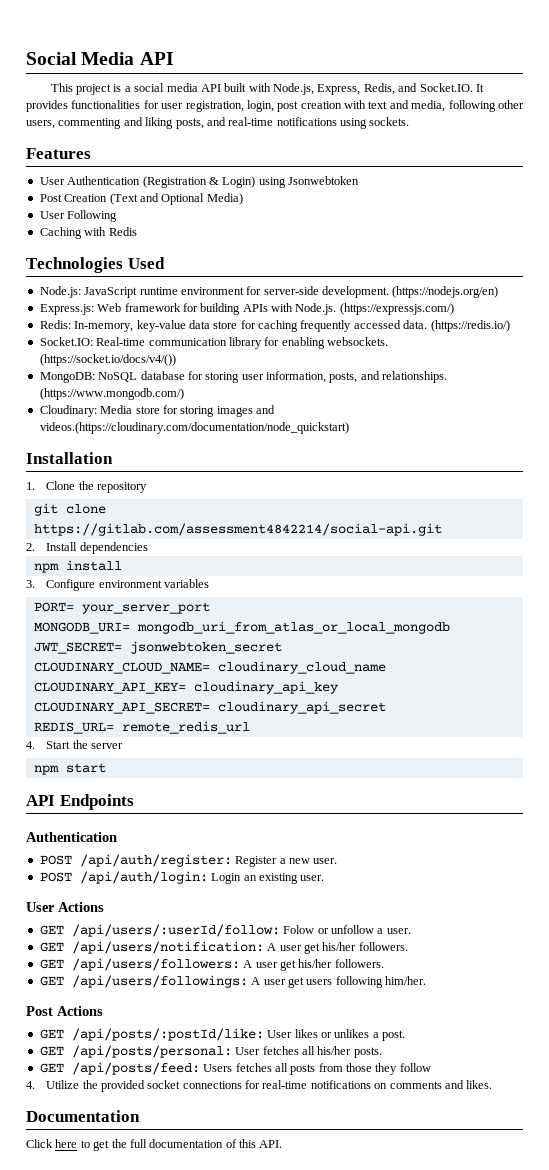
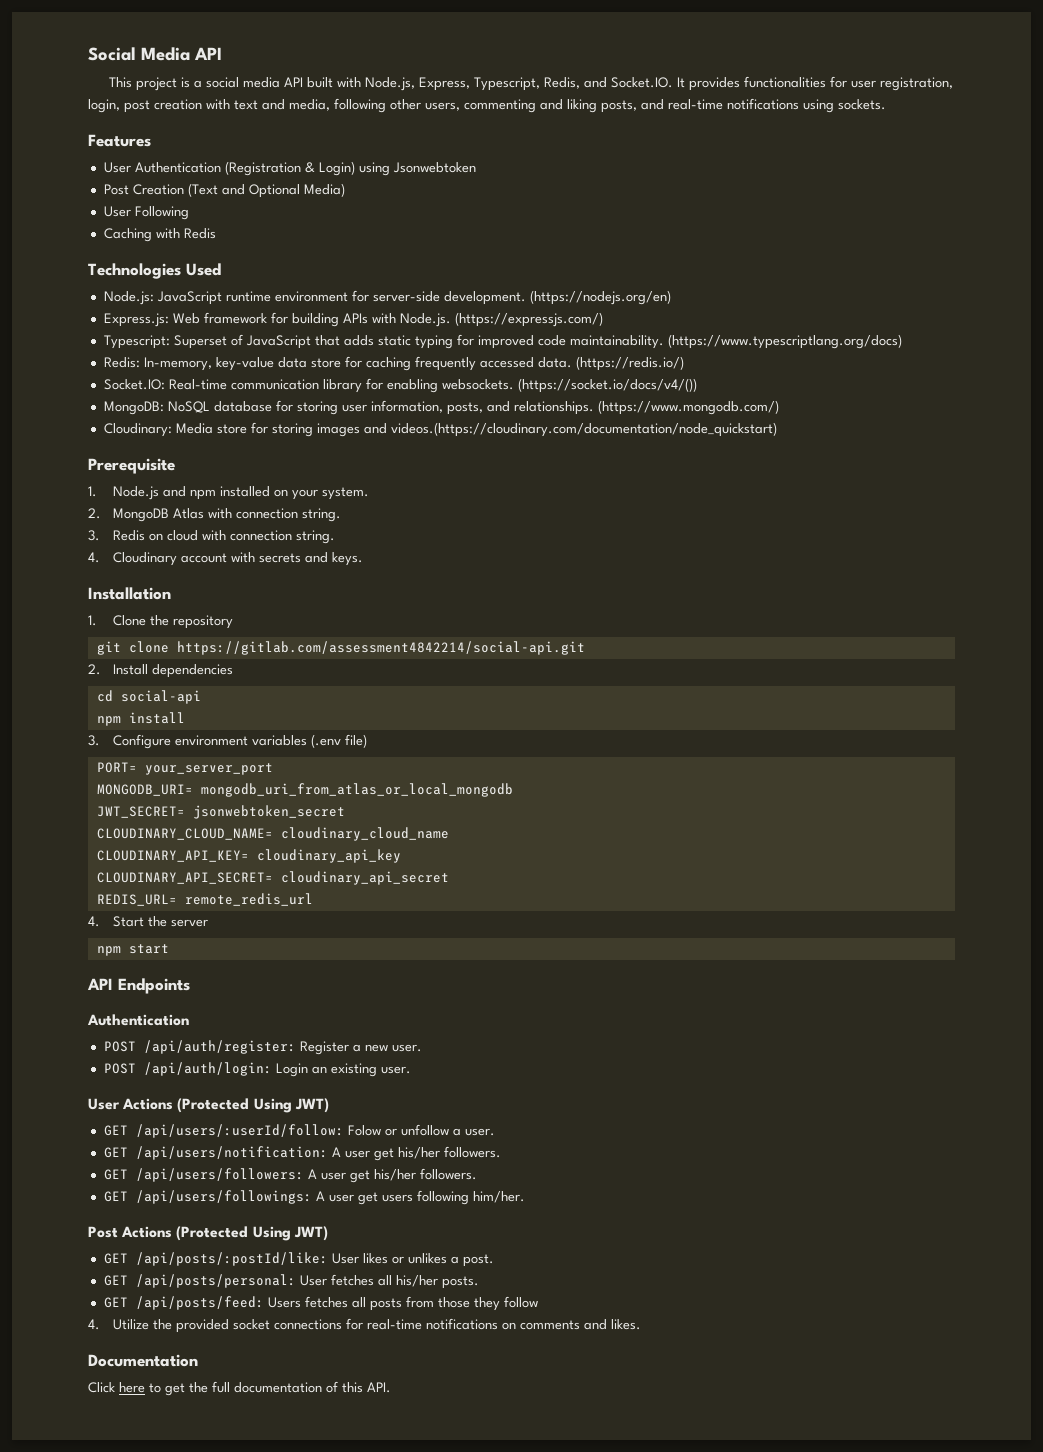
(361, 89) none -> [473,77,540,91] Typescript,
(454, 309) none -> [103,334,902,349] // Typescript: Superset of JavaScript that adds static typing for improved code maintainability. (https://www.typescriptlang.org/docs)
(349, 428) none -> [88,458,175,474] [88,486,369,500] [88,508,341,522] [88,530,335,544] [88,552,363,566] // Prerequisite // 1. Node.js and npm installed on your system. // 2. MongoDB Atlas with connection string. // 3. Redis on cloud with connection string. // 4. Cloudinary account with secrets and keys.
(148, 548) none -> [96,690,201,704] // cd social-api
(209, 583) none -> [310,734,367,748] (.env file)
(104, 907) none -> [177,1098,329,1113] (Protected Using JWT)
(103, 1011) none -> [176,1226,328,1241] (Protected Using JWT)

